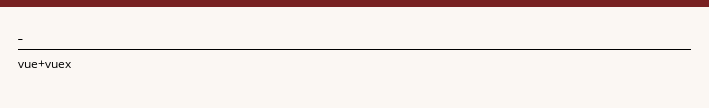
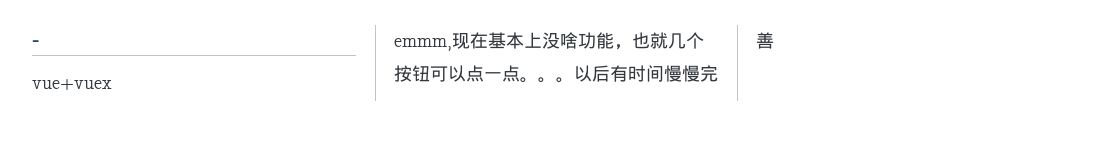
(72, 64) none -> [394,32,704,51] [394,65,718,83] [756,32,774,49] // emmm,现在基本上没啥功能，也就几个按钮可以点一点。。。以后有时间慢慢完善

